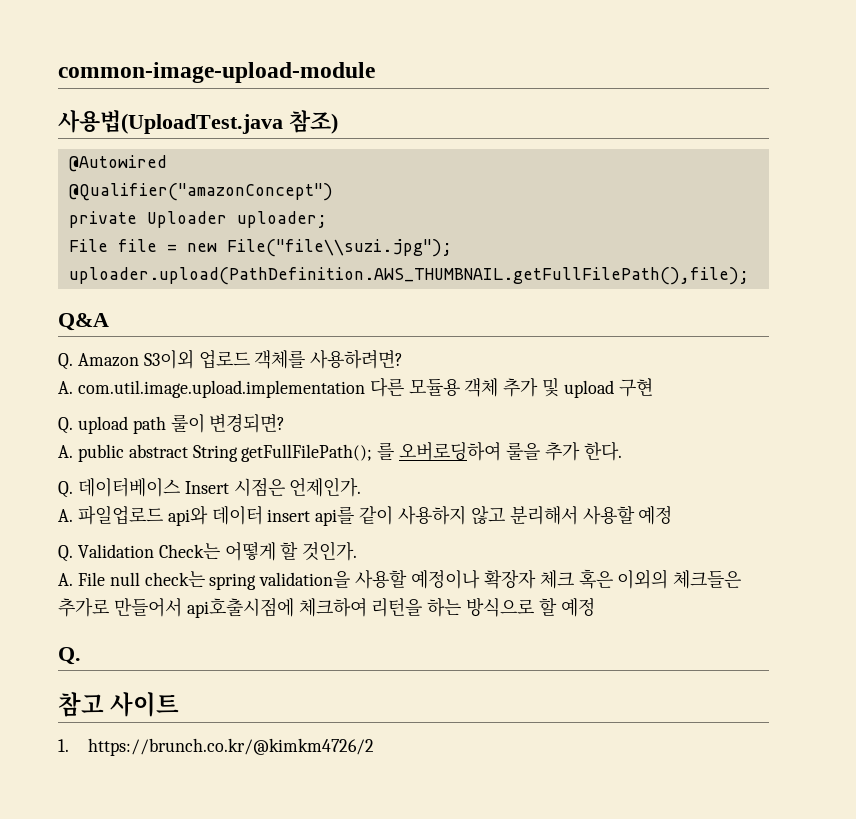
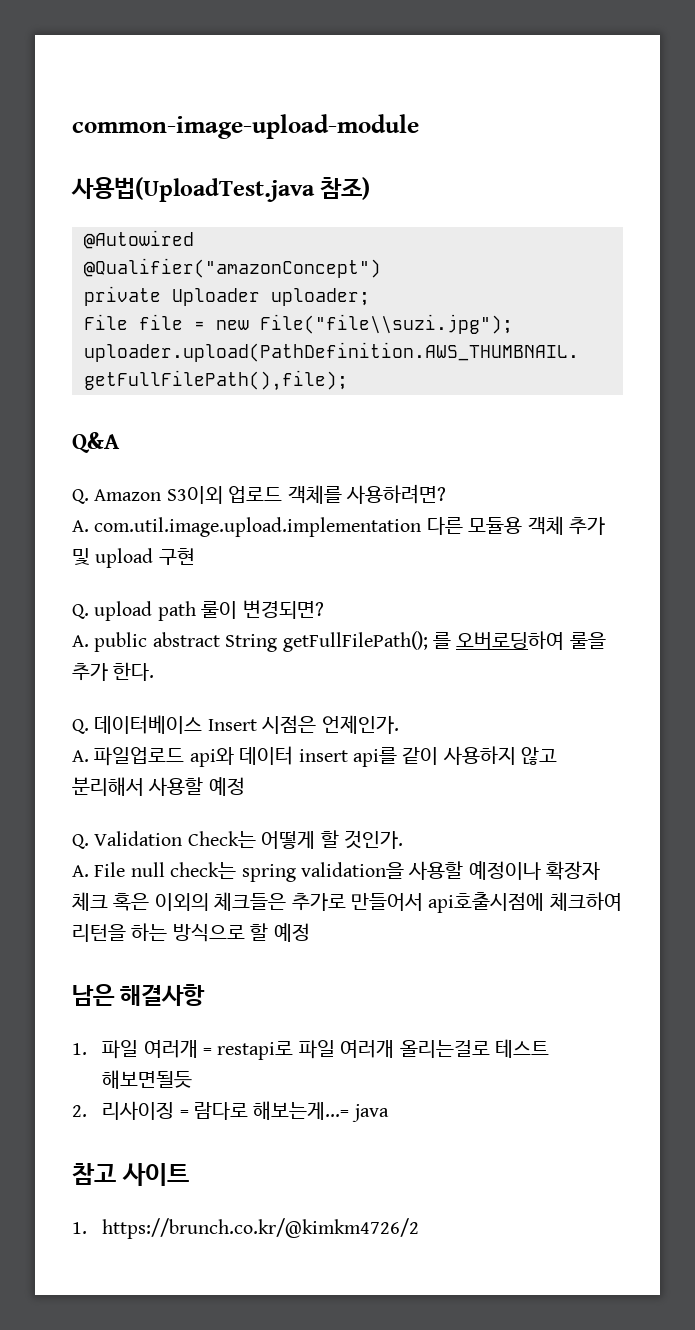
[58,647,81,665] Q. -> [72,984,206,1006] [72,1039,550,1060] [102,1070,193,1089] [72,1101,389,1122] 남은 해결사항 // 1. 파일 여러개 = restapi로 파일 여러개 올리는걸로 테스트 해보면될듯 // 2. 리사이징 = 람다로 해보는게...= java

